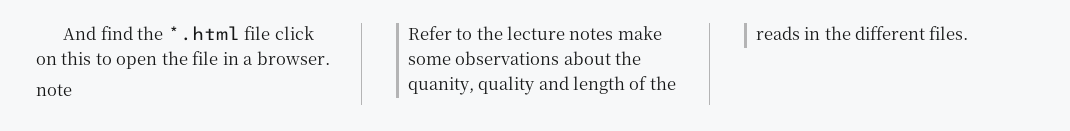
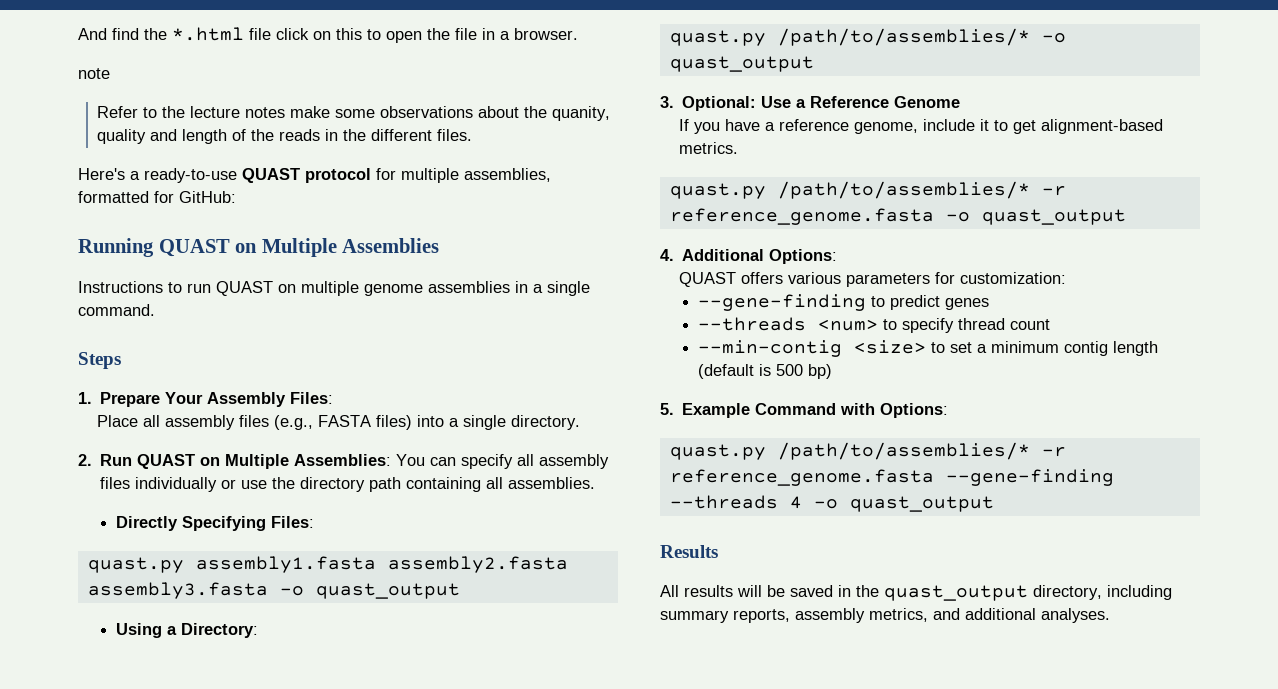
(969, 33) none -> [78,168,551,183] [78,191,236,203] [78,238,440,257] [78,281,590,296] [78,304,155,316] [78,352,121,369] [78,392,334,407] [97,415,581,430] [78,454,610,469] [100,477,596,492] [115,516,314,531] [87,556,568,573] [87,582,460,599] [115,623,258,638] [669,28,1066,46] [669,56,814,72] [660,96,961,111] [679,119,1164,134] [679,142,739,154] [669,181,1066,199] [669,208,1126,225] [660,249,838,264] [679,272,1067,287] [697,294,989,311] [697,317,1050,333] [697,340,1158,357] [697,364,832,379] [660,403,949,418] [669,442,1066,460] [669,469,1114,486] [669,495,994,512] [660,545,718,558] [660,585,1172,601] [660,608,1110,623] // Here's a ready-to-use QUAST protocol for multiple assemblies, formatted for GitHub: // Running QUAST on Multiple Assemblies // Instructions to run QUAST on multiple genome assemblies in a single command. // Steps // 1. Prepare Your Assembly Files: // Place all assembly files (e.g., FASTA files) into a single directory. // 2. Run QUAST on Multiple Assemblies: You can specify all assembly files individually or use the directory path containing all assemblies. // Directly Specifying Files: // quast.py assembly1.fasta assembly2.fasta assembly3.fasta -o quast_output // Using a Directory: // quast.py /path/to/assemblies/* -o quast_output // 3. Optional: Use a Reference Genome // If you have a reference genome, include it to get alignment-based metrics. // quast.py /path/to/assemblies/* -r reference_genome.fasta -o quast_output // 4. Additional Options: // QUAST offers various parameters for customization: // --gene-finding to predict genes // --threads <num> to specify thread count // --min-contig <size> to set a minimum contig length (default is 500 bp) // 5. Example Command with Options: // quast.py /path/to/assemblies/* -r reference_genome.fasta --gene-finding --threads 4 -o quast_output // Results // All results will be saved in the quast_output directory, including summary reports, assembly metrics, and additional analyses.

